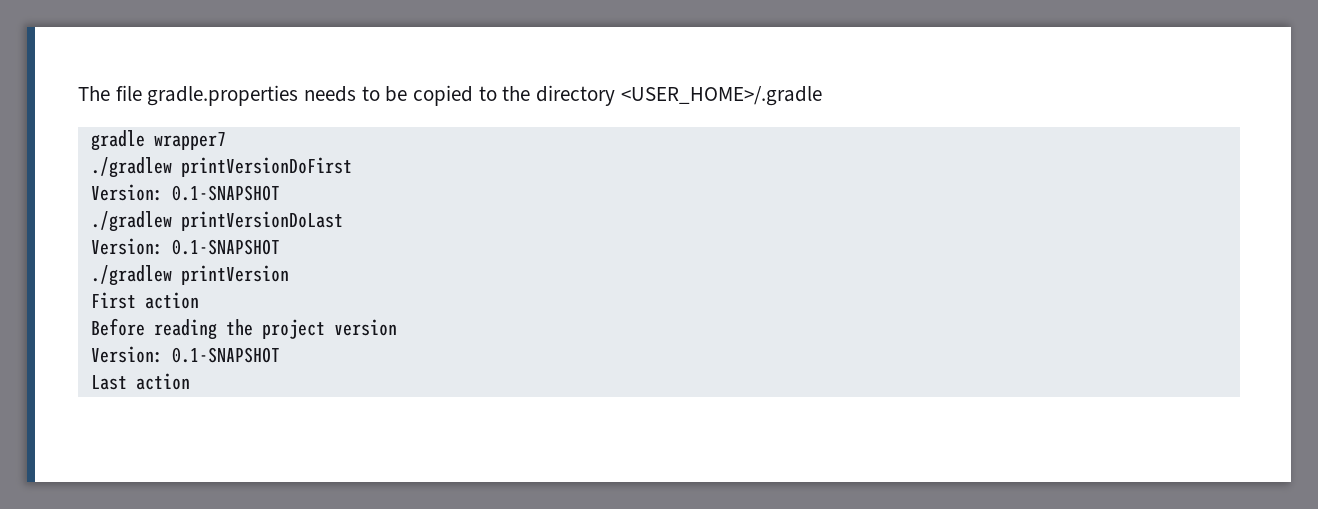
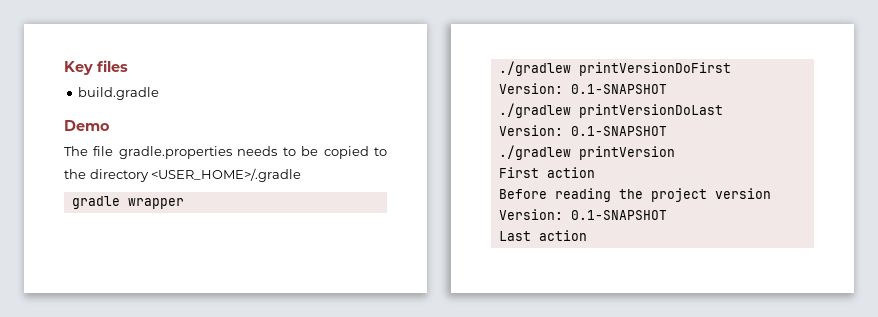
(78, 93) none -> [64,60,128,75] [78,87,160,100] [64,120,110,131] Key files // build.gradle // Demo //
[153,132,226,150] wrapper7 -> [127,198,184,209] wrapper

